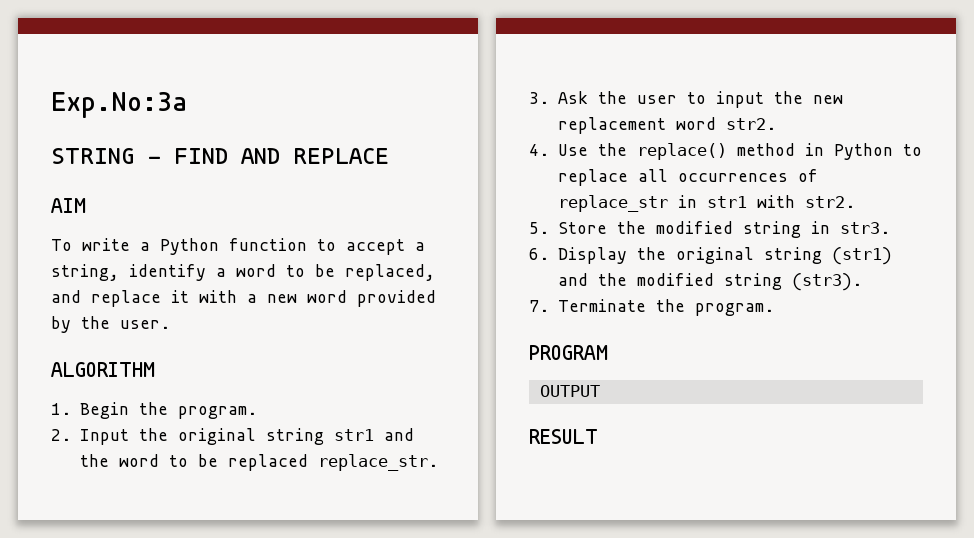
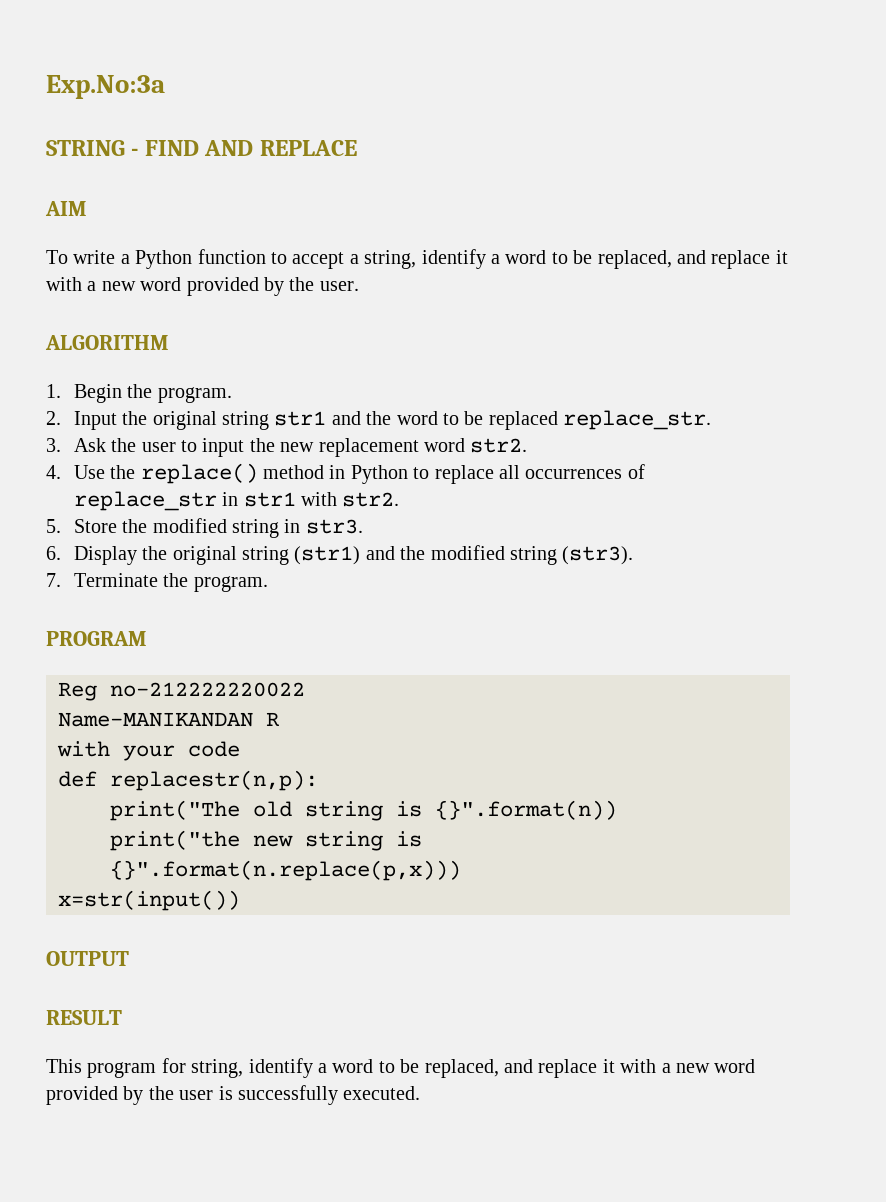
[539,385,600,397] [529,429,598,444] OUTPUT // RESULT -> [58,682,305,701] [58,712,280,727] [57,741,240,761] [58,770,318,791] [110,800,617,821] [110,830,422,851] [110,860,461,881] [58,890,240,911] [46,951,129,966] [46,1010,122,1025] [46,1058,756,1078] [46,1085,421,1105] Reg no-212222220022 // Name-MANIKANDAN R // with your code // def replacestr(n,p): // print("The old string is {}".format(n)) // print("the new string is {}".format(n.replace(p,x))) // x=str(input()) // OUTPUT // RESULT // This program for string, identify a word to be replaced, and replace it with a new word provided by the user is successfully executed.

